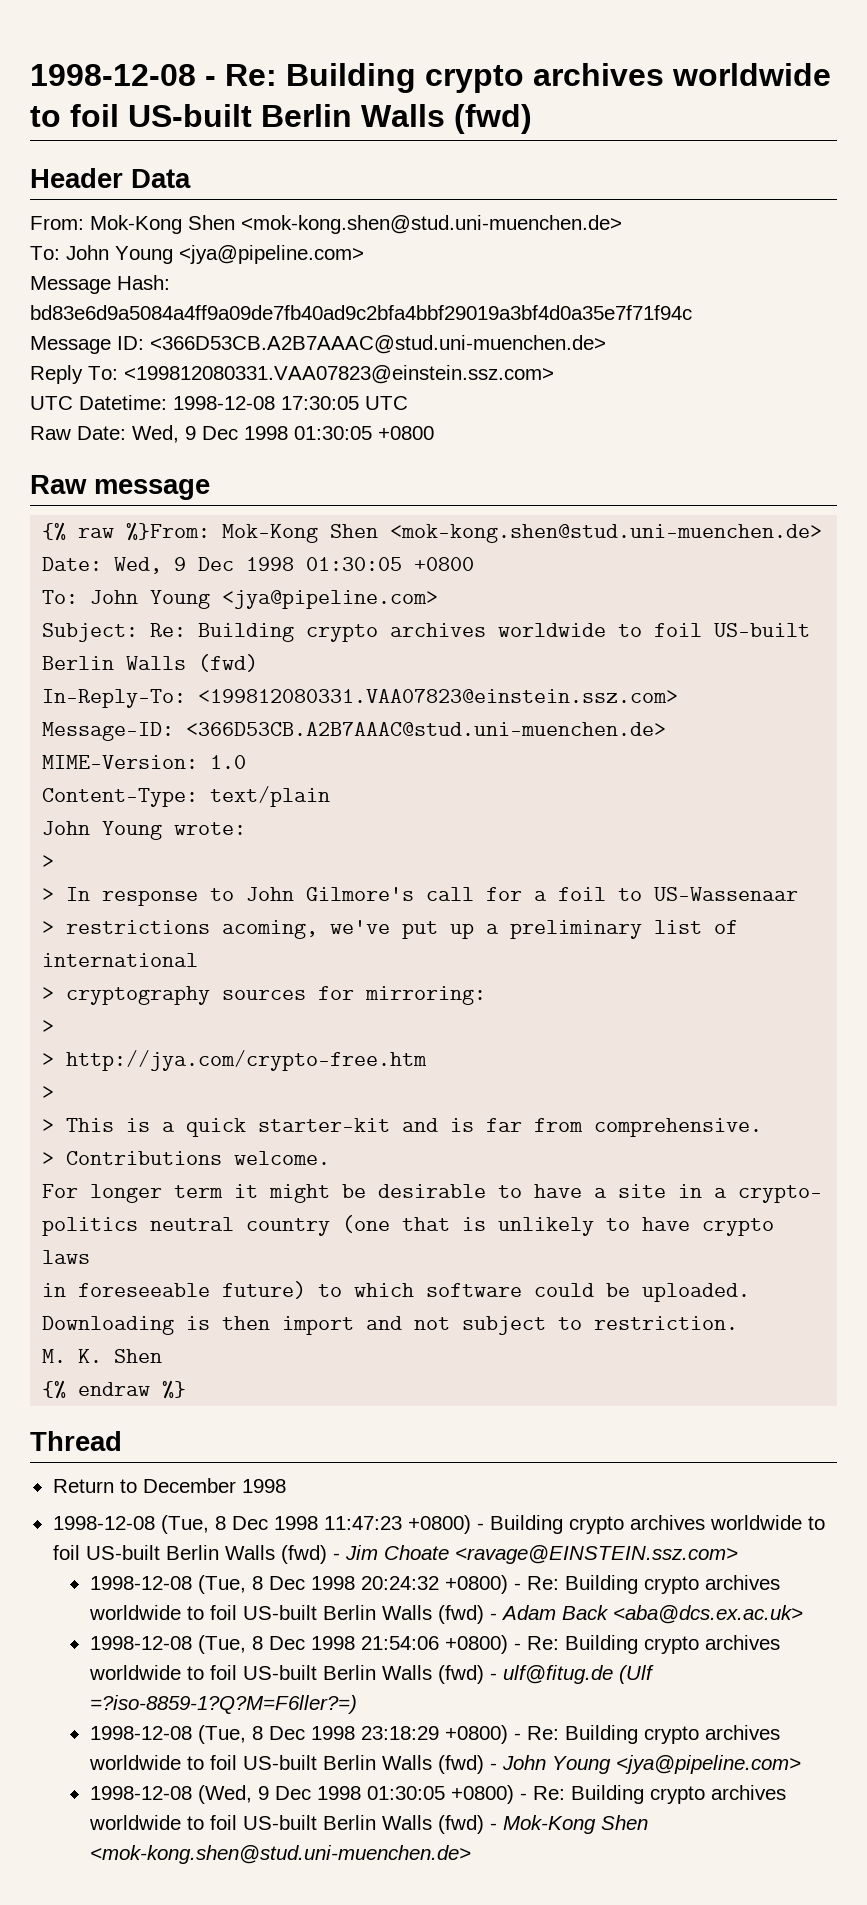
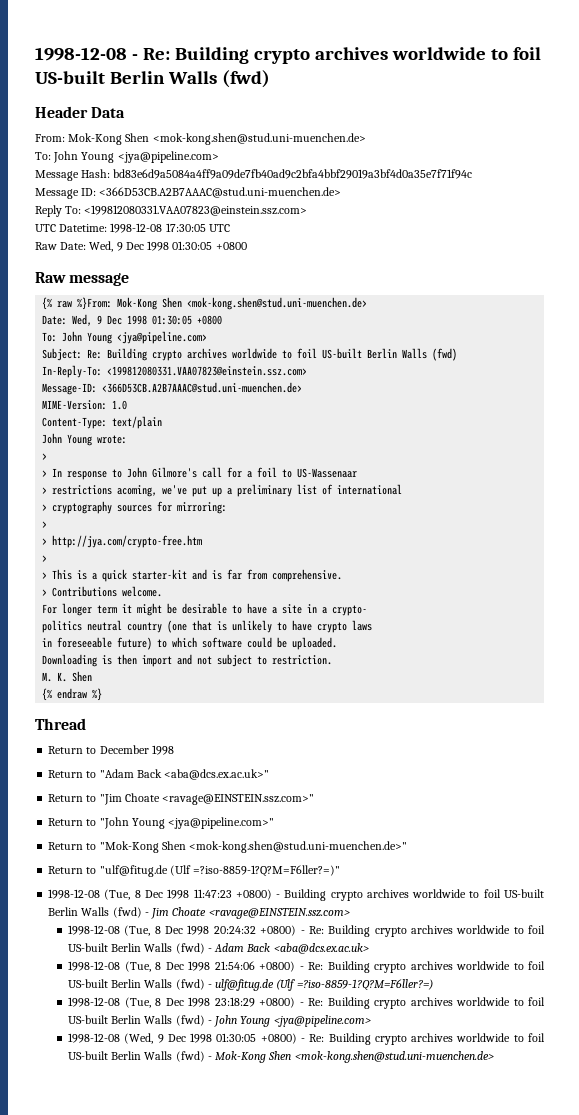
(286, 1486) none -> [48,769,270,780] [48,793,315,805] [48,817,275,829] [48,841,408,853] [48,865,341,877] // Return to "Adam Back <aba@dcs.ex.ac.uk>" // Return to "Jim Choate <ravage@EINSTEIN.ssz.com>" // Return to "John Young <jya@pipeline.com>" // Return to "Mok-Kong Shen <mok-kong.shen@stud.uni-muenchen.de>" // Return to "ulf@fitug.de (Ulf =?iso-8859-1?Q?M=F6ller?=)"

